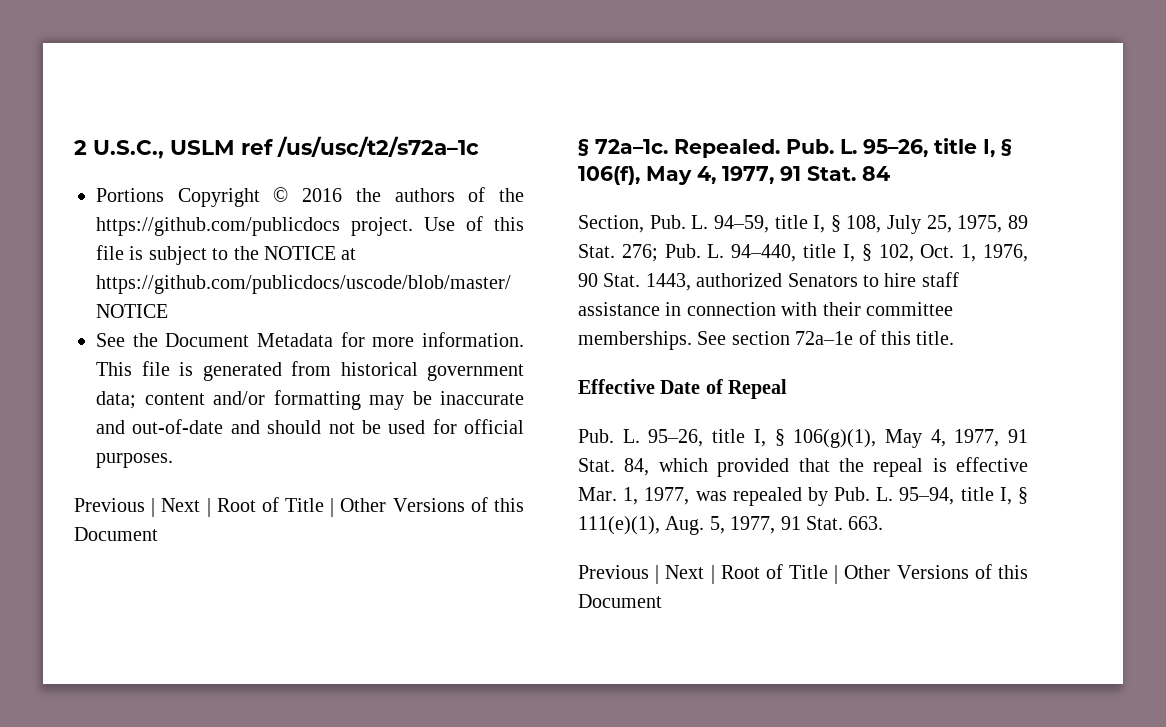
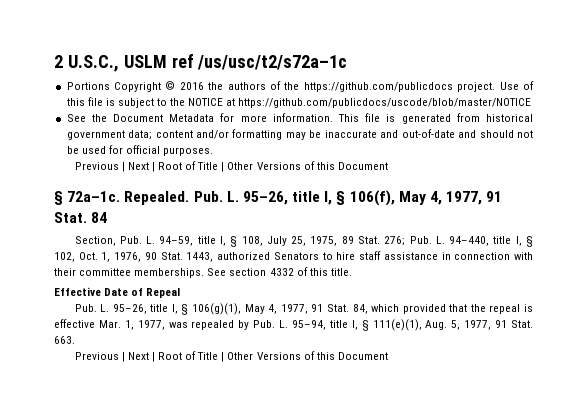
[795,331,854,345] 72a–1e -> [269,268,294,276] 4332

